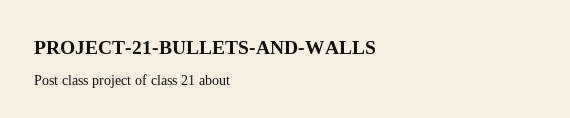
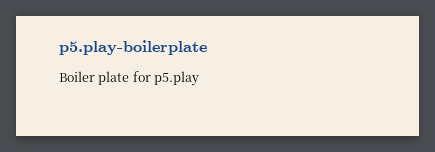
[34,41,376,54] [34,74,230,88] PROJECT-21-BULLETS-AND-WALLS // Post class project of class 21 about -> [59,40,207,55] [59,71,200,86] p5.play-boilerplate // Boiler plate for p5.play

